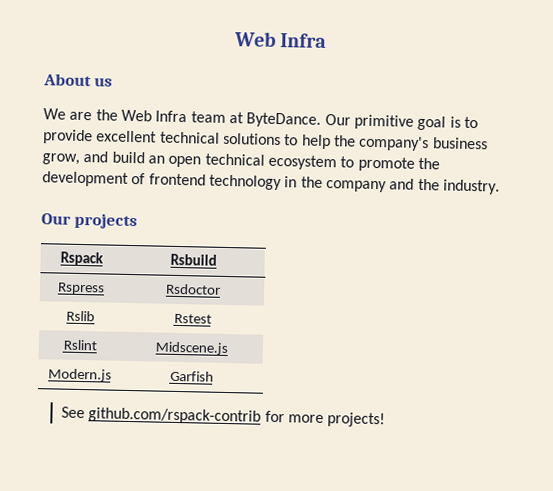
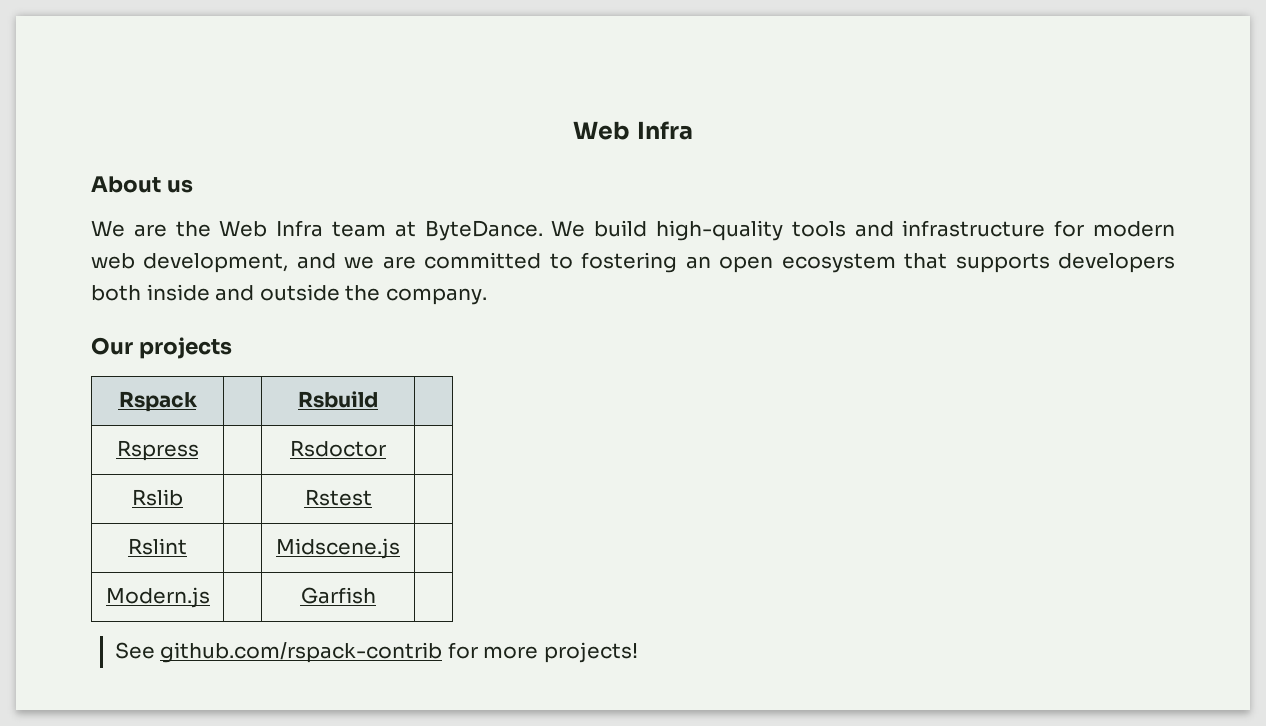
[324,113,478,131] [43,129,488,152] [42,151,440,172] [42,171,500,195] Our primitive goal is to provide excellent technical solutions to help the company's business grow, and build an open technical ecosystem to promote the development of frontend technology in the company and the industry. -> [551,220,1175,241] [91,252,1175,273] [91,284,487,305] We build high-quality tools and infrastructure for modern web development, and we are committed to fostering an open ecosystem that supports developers both inside and outside the company.

